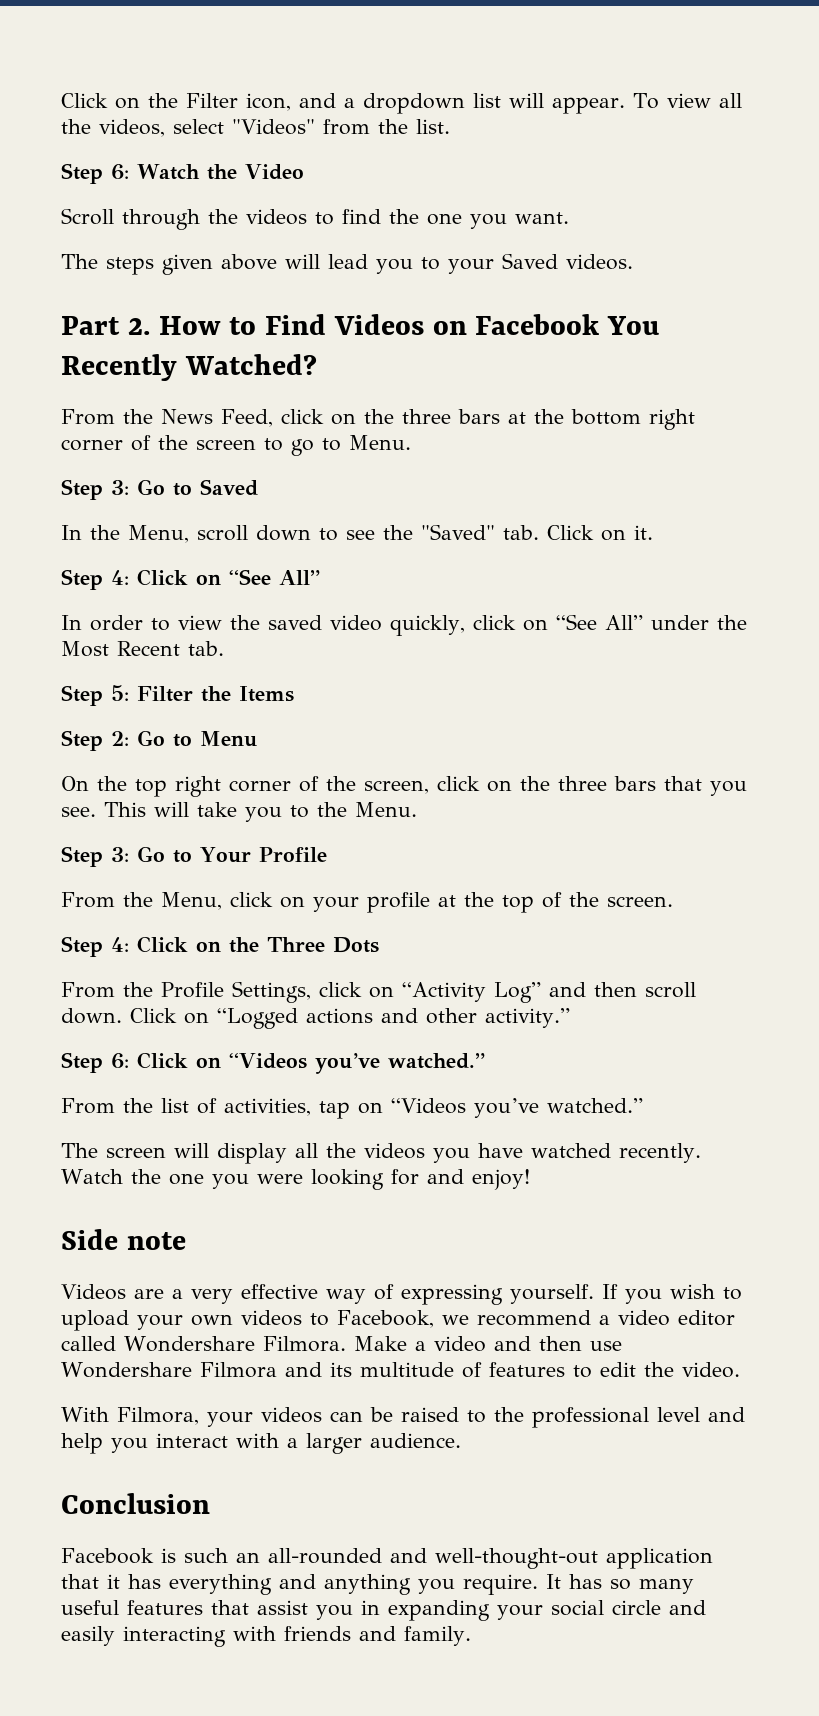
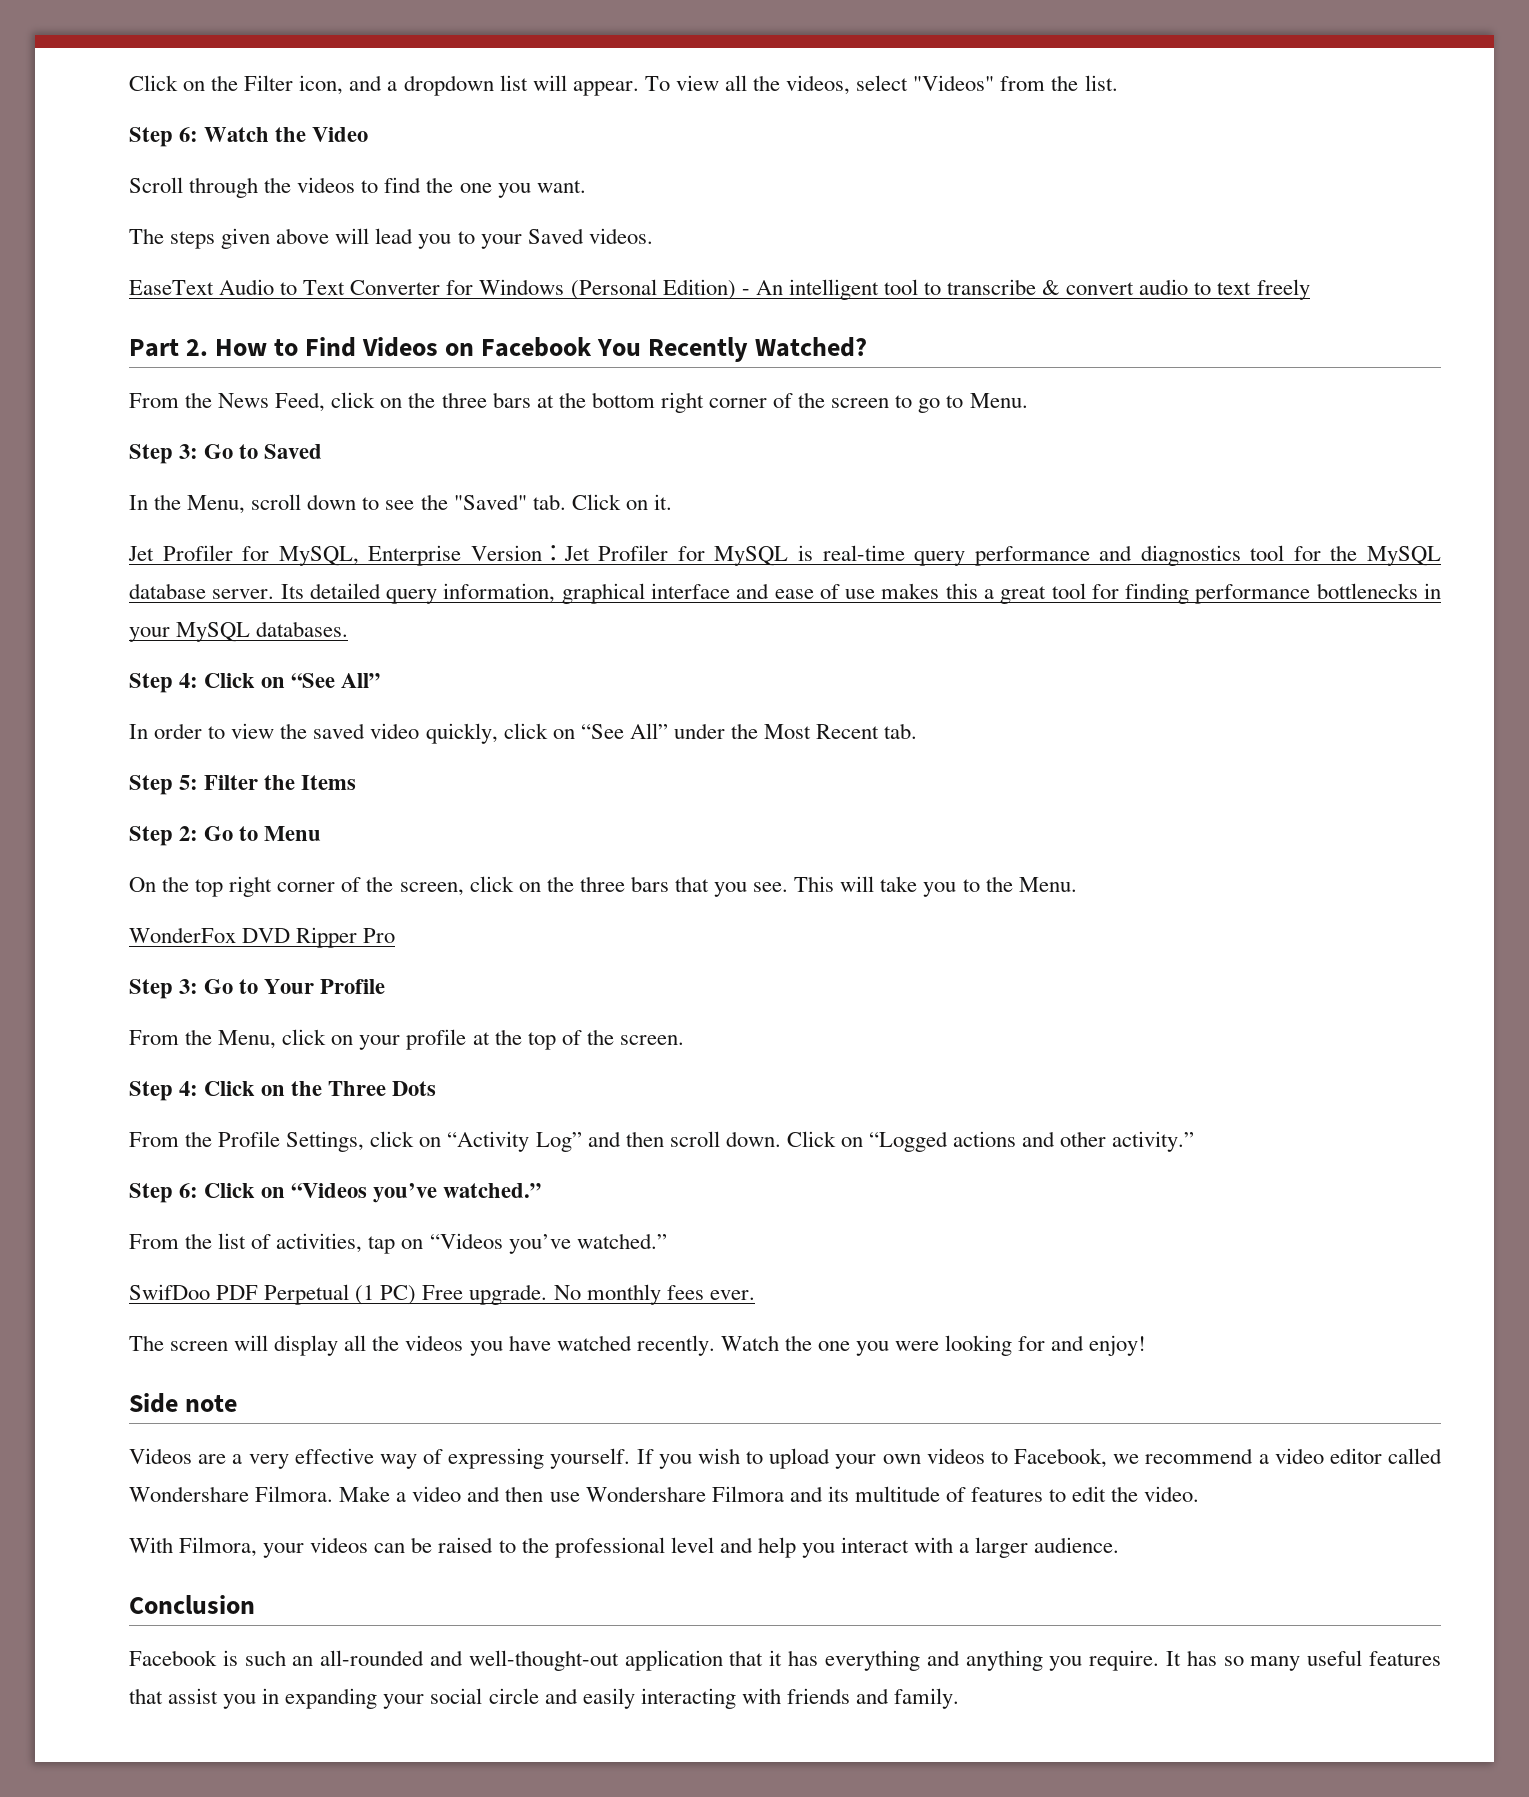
(633, 262) none -> [129,279,1310,300] // EaseText Audio to Text Converter for Windows (Personal Edition) - An intelligent tool to transcribe & convert audio to text freely
(653, 532) none -> [128,545,1442,566] [129,583,1442,604] [129,621,349,642] // Jet Profiler for MySQL, Enterprise Version：Jet Profiler for MySQL is real-time query performance and diagnostics tool for the MySQL database server. Its detailed query information, graphical interface and ease of use makes this a great tool for finding performance bottlenecks in your MySQL databases.
(417, 809) none -> [129,927,396,948] // WonderFox DVD Ripper Pro
(643, 1105) none -> [129,1284,755,1305] // SwifDoo PDF Perpetual (1 PC) Free upgrade. No monthly fees ever.

